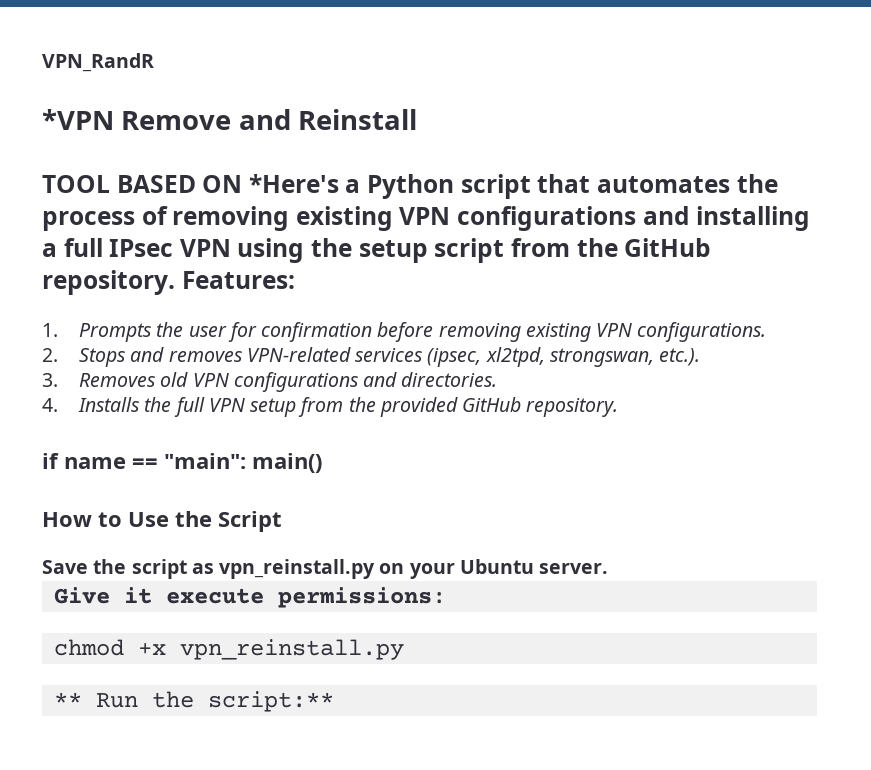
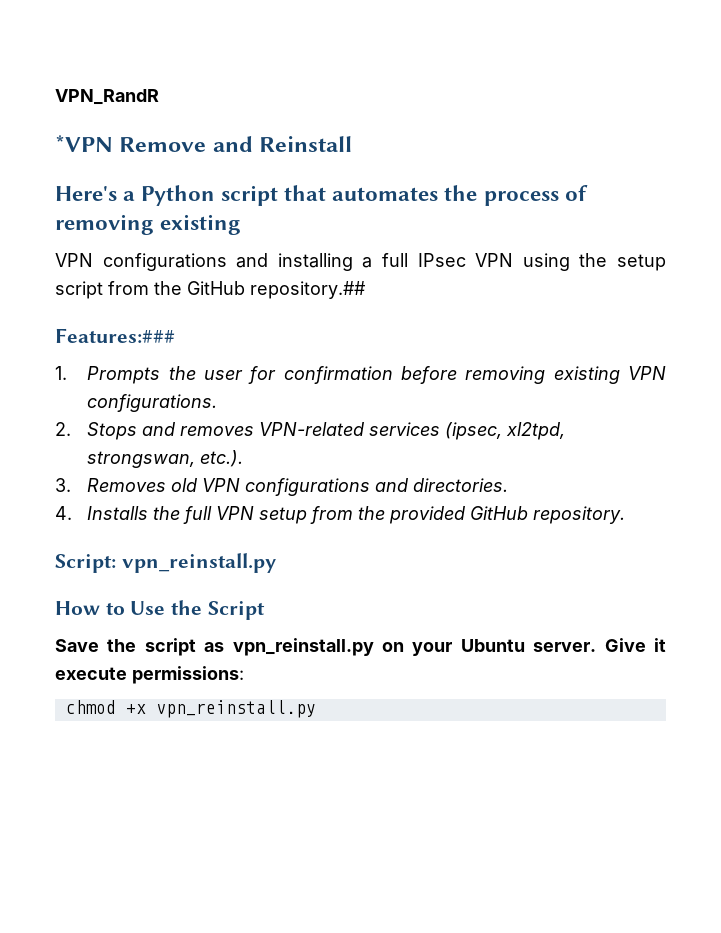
[42,174,339,193] TOOL BASED ON *Here's -> [55,186,117,201] Here's
(393, 218) none -> (242, 224) //
[42,270,295,295] repository. Features: -> [250,281,366,299] [55,328,175,343] repository.## // Features:###
[42,453,322,473] if name == "main": main() -> [55,553,276,573] Script: vpn_reinstall.py
(609, 568) // -> (597, 647) none
[53,691,334,712] // ** Run the script:** -> (316, 709) none

